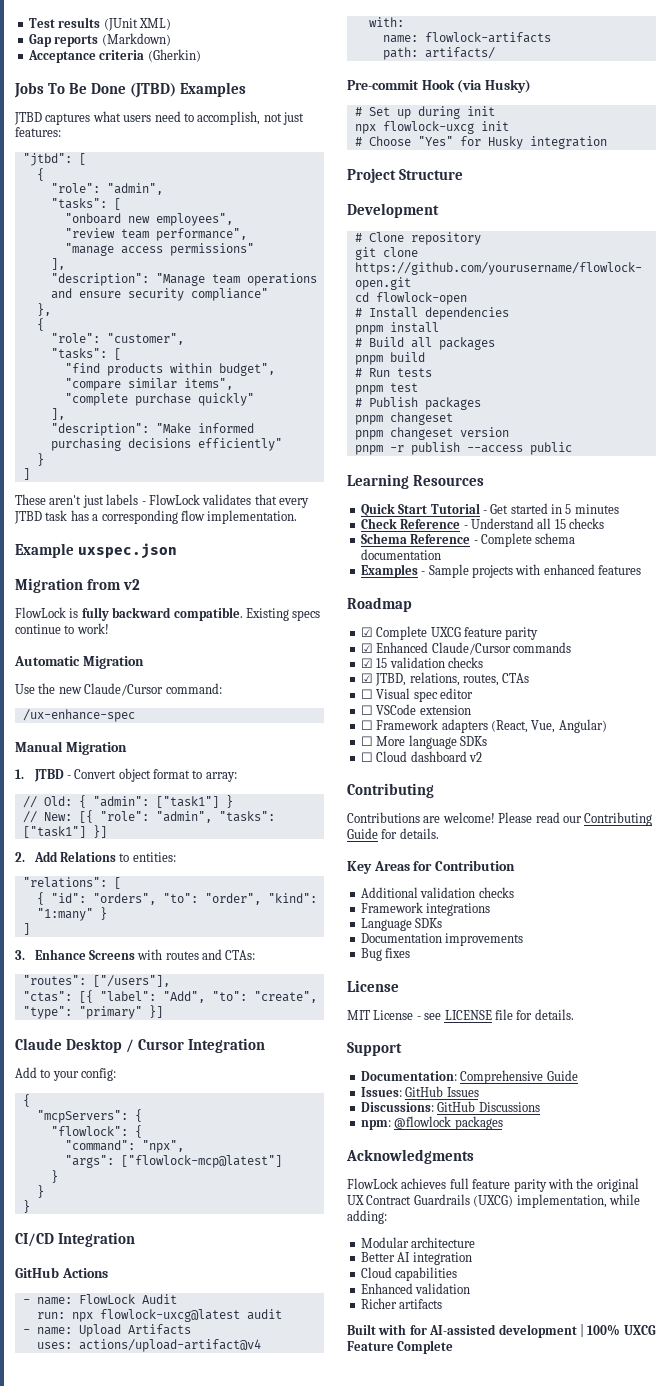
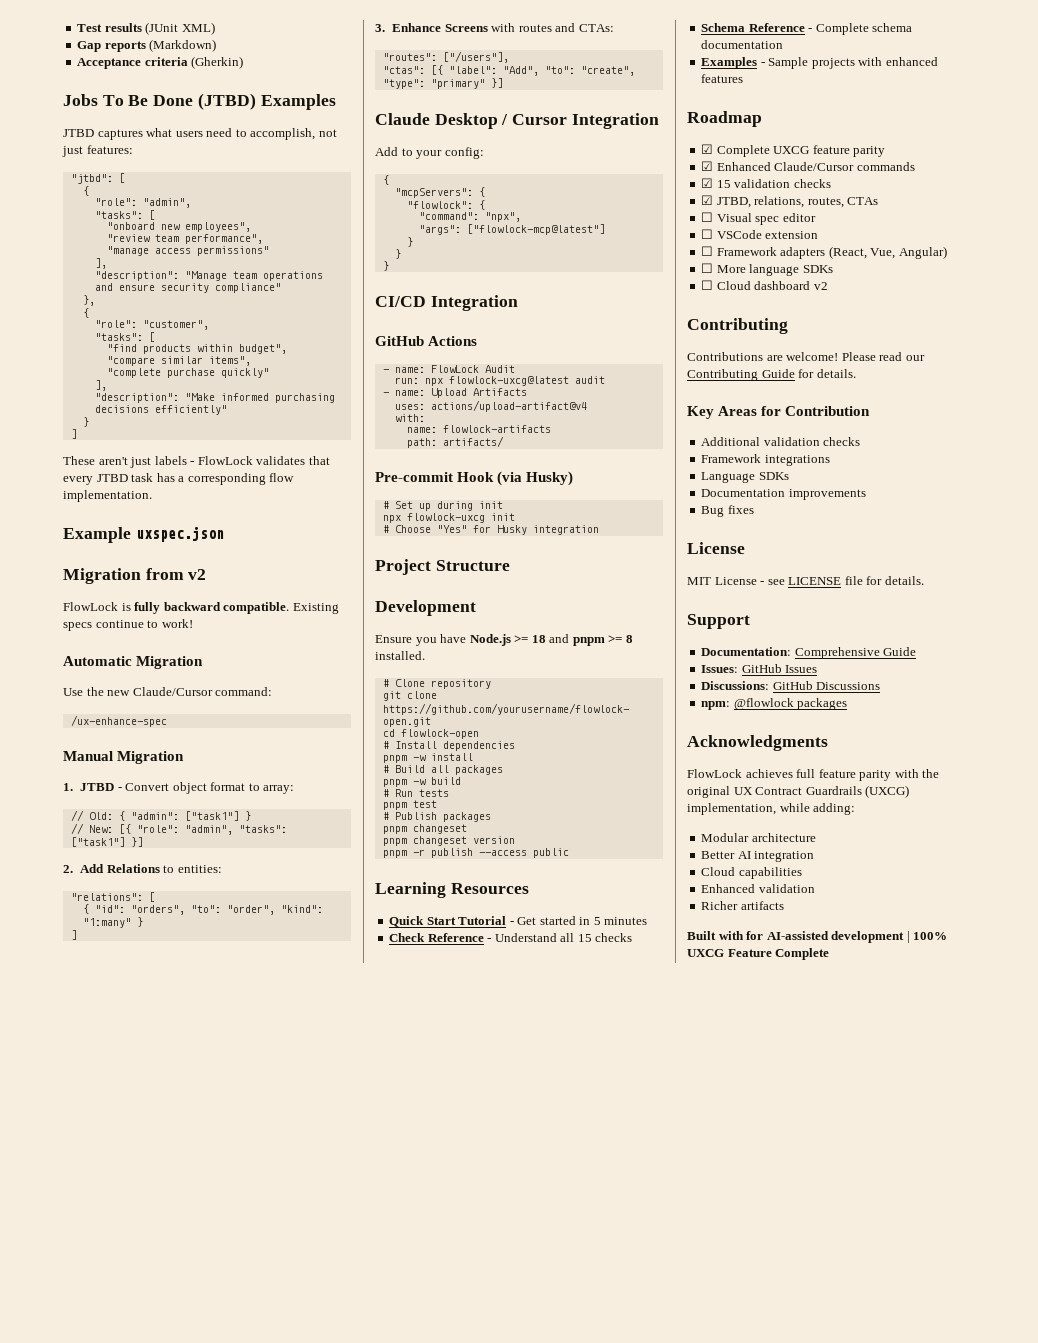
(439, 210) none -> [375,634,633,646] [375,651,425,660] // Ensure you have Node.js >= 18 and pnpm >= 8 installed.
(383, 330) none -> [412,755,426,761] -w
(383, 360) none -> [412,779,426,785] -w

